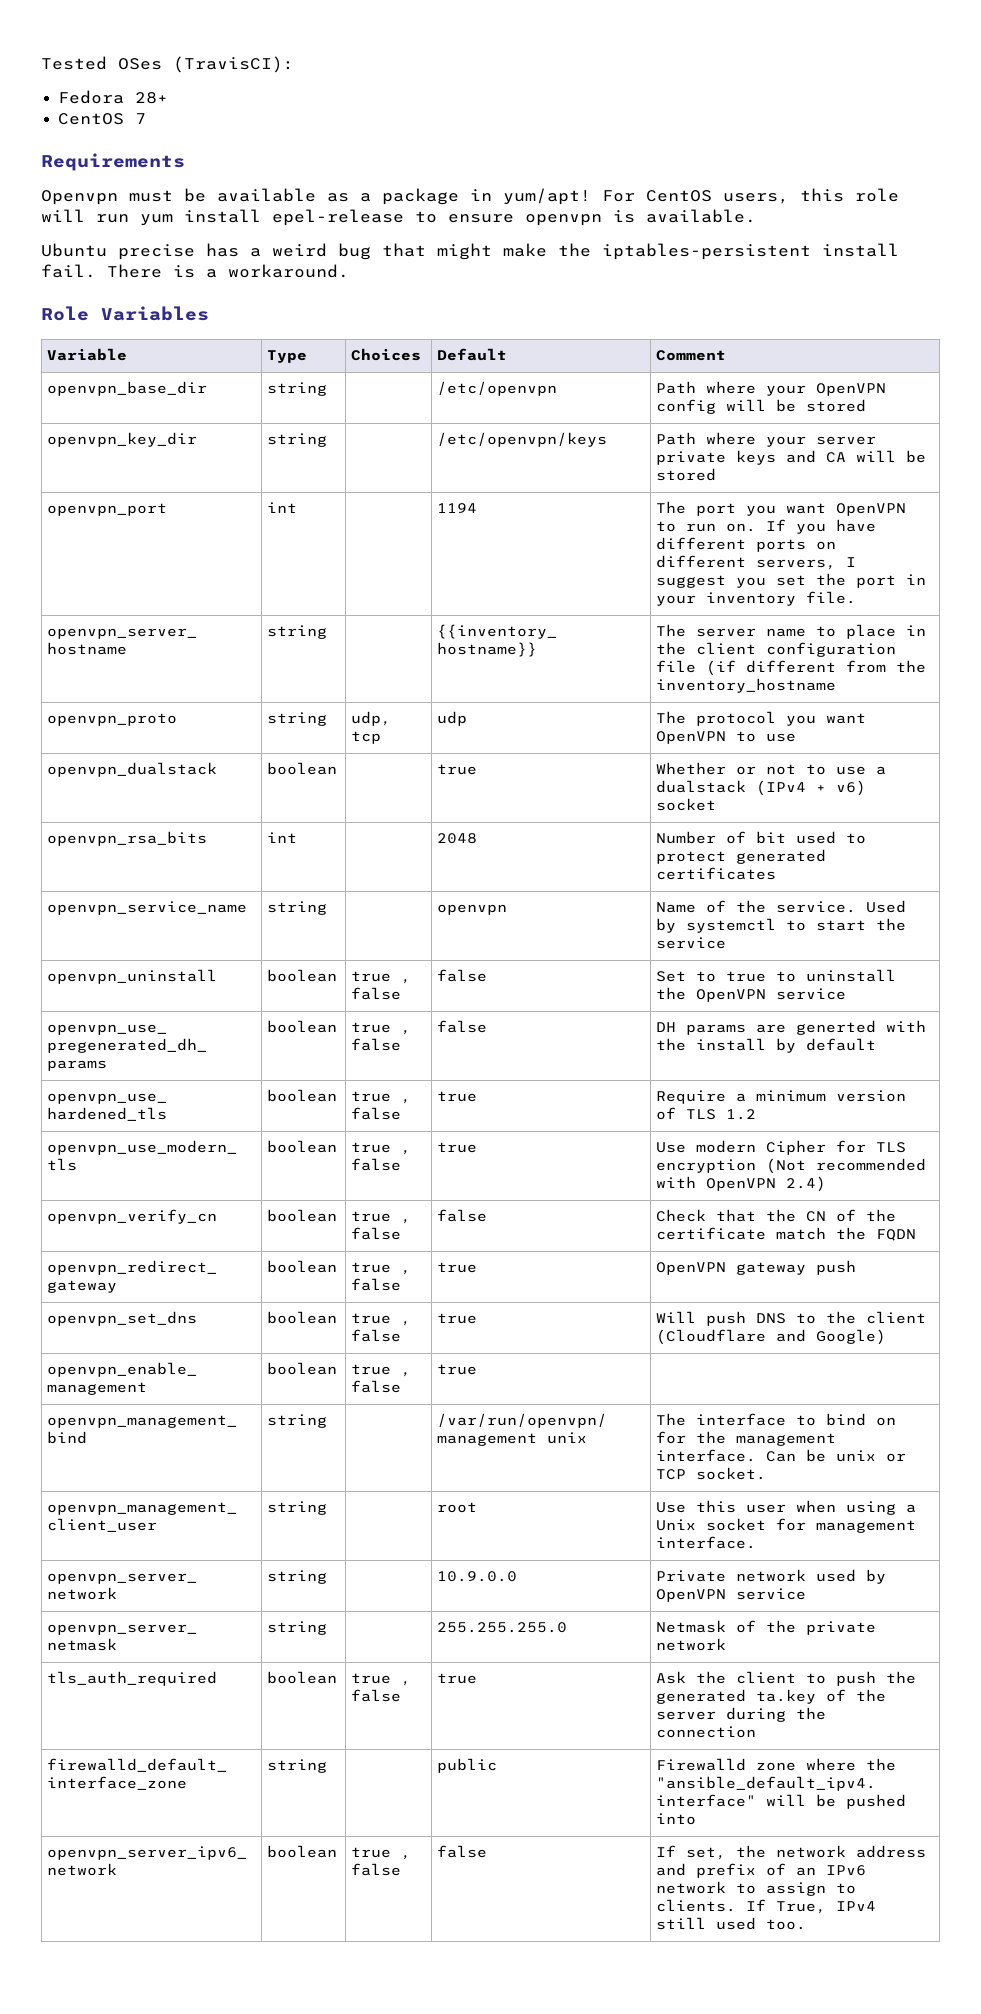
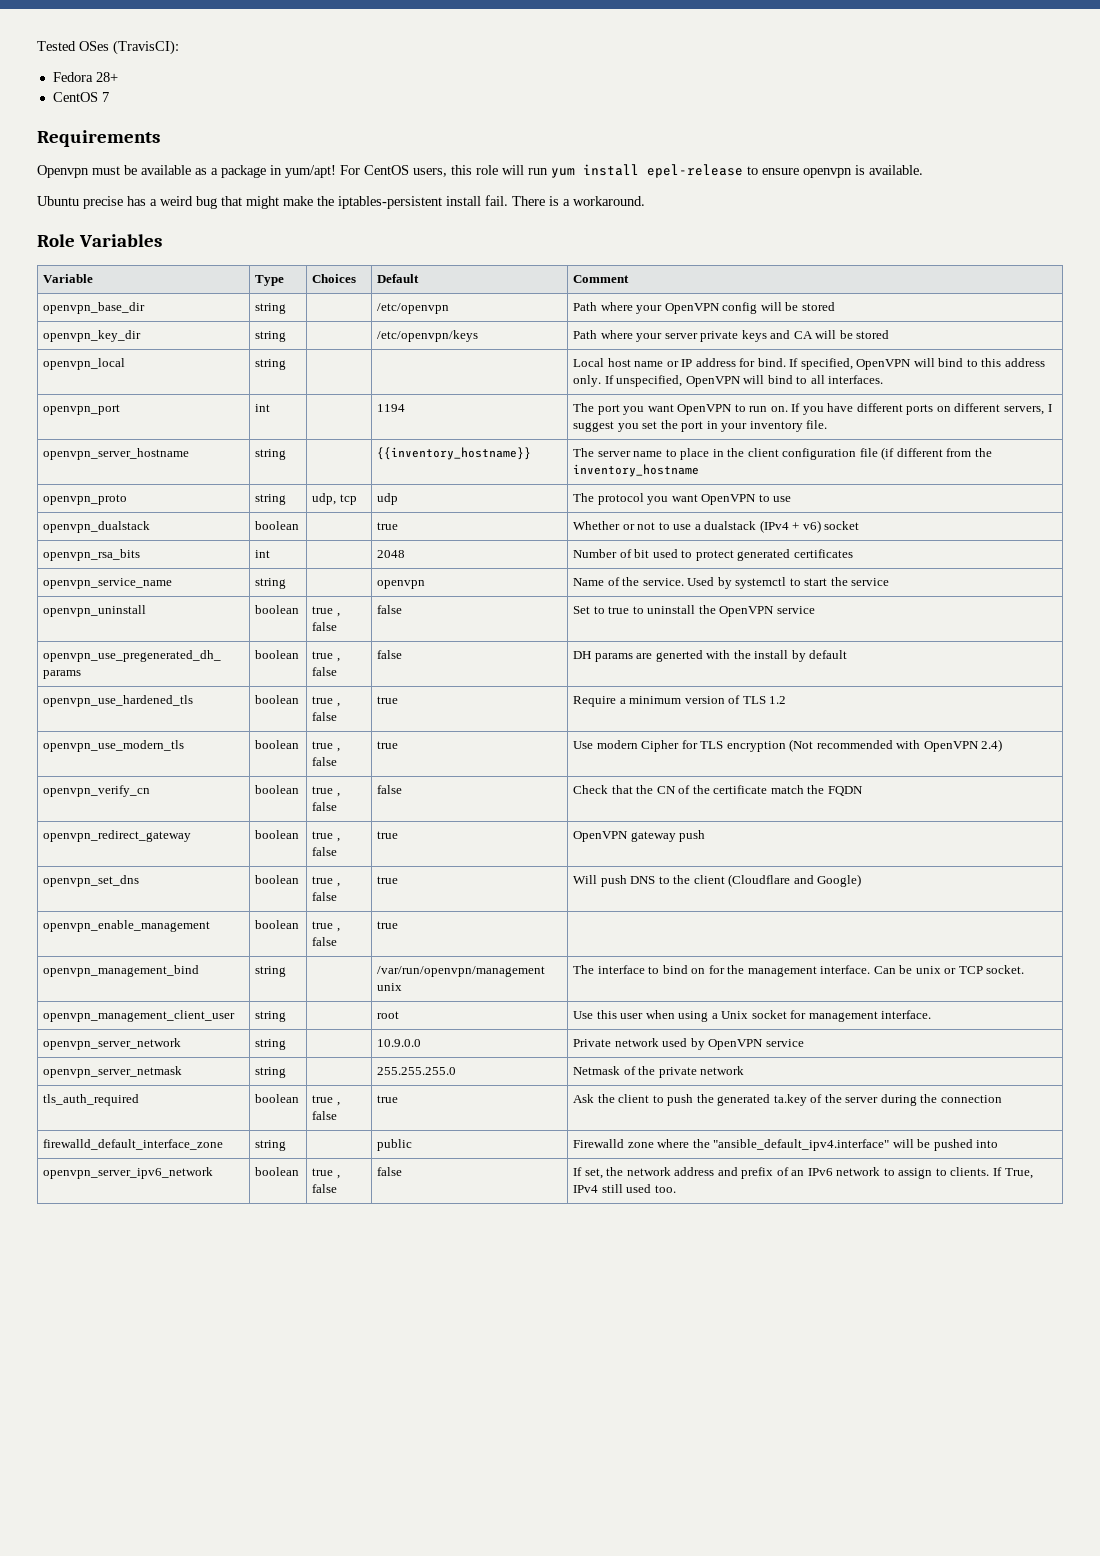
(717, 474) none -> [43,358,126,370] [255,359,287,370] [573,358,1045,370] [573,375,884,387] // openvpn_local | string | | | Local host name or IP address for bind. If specified, OpenVPN will bind to this address only. If unspecified, OpenVPN will bind to all interfaces.

